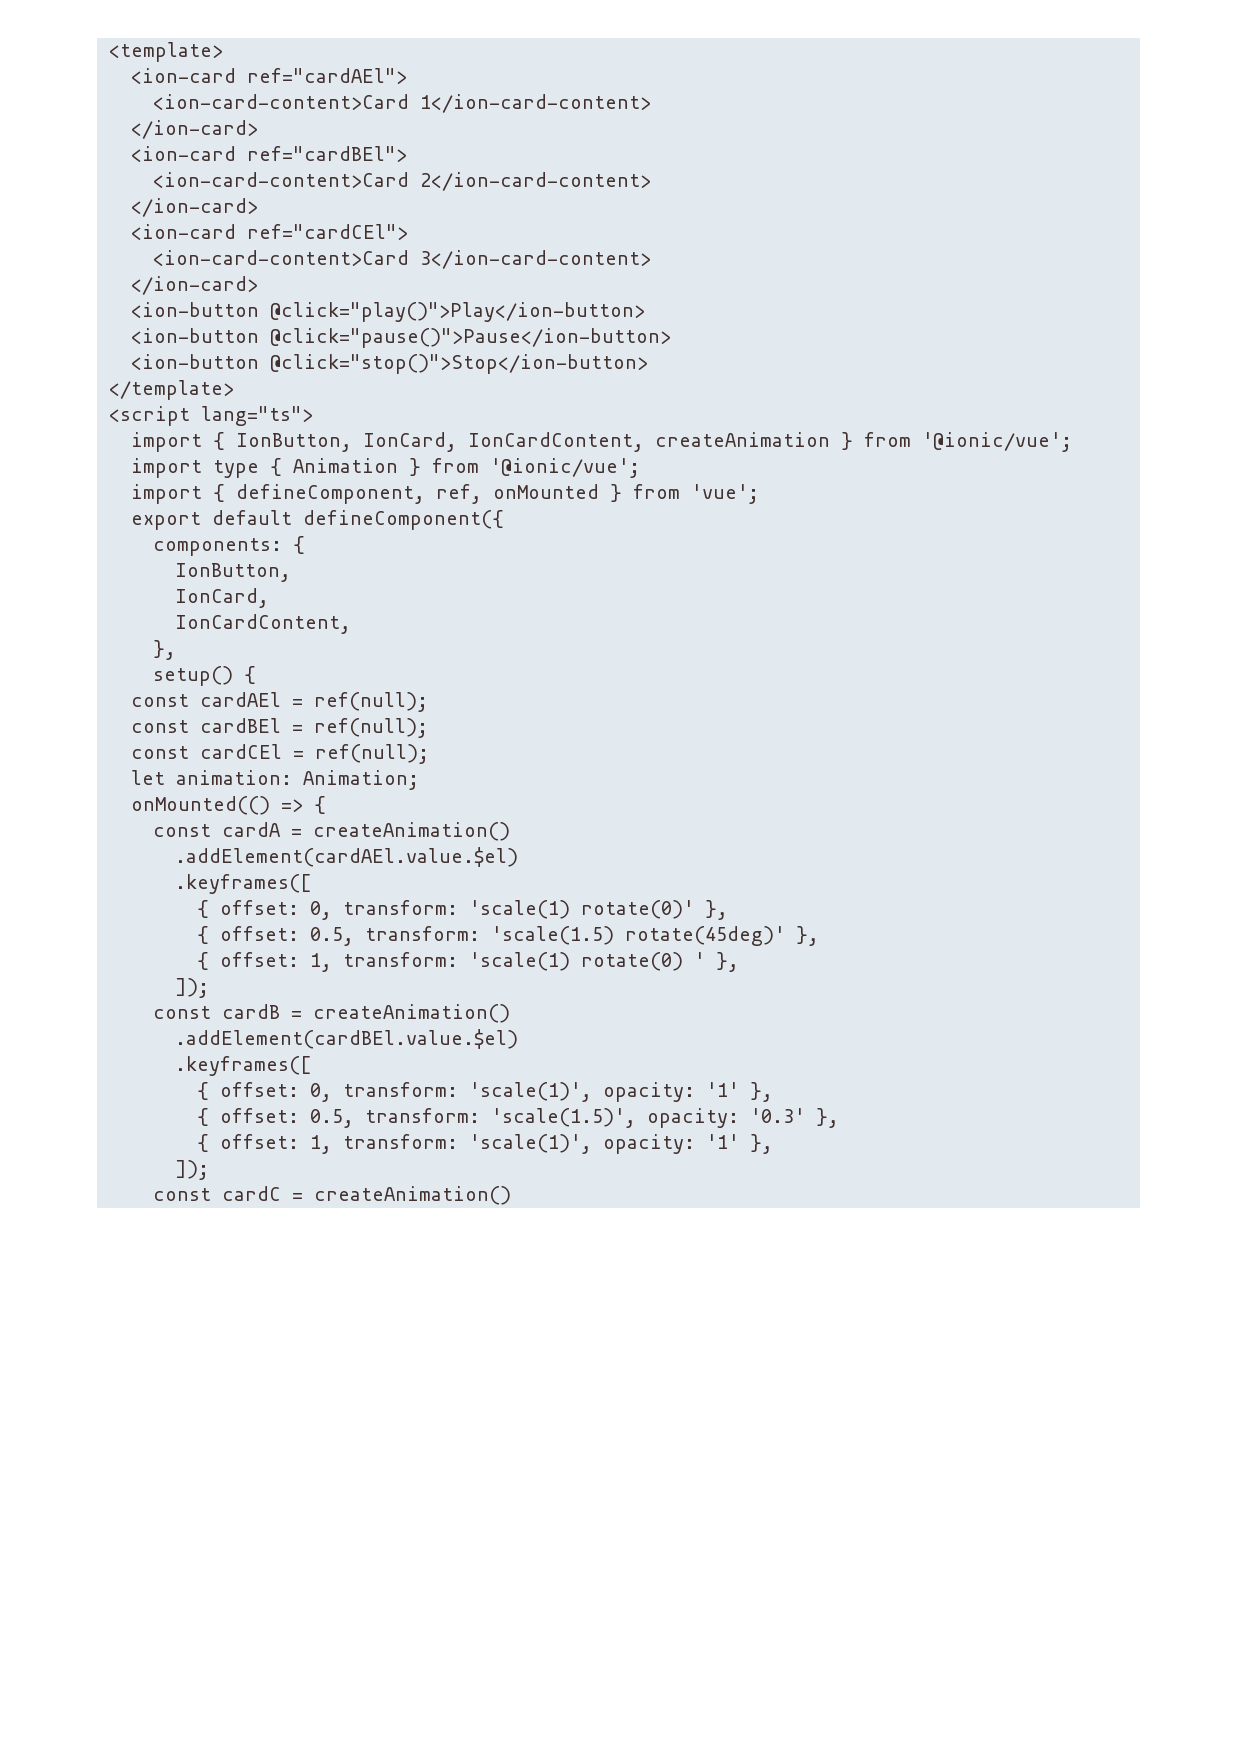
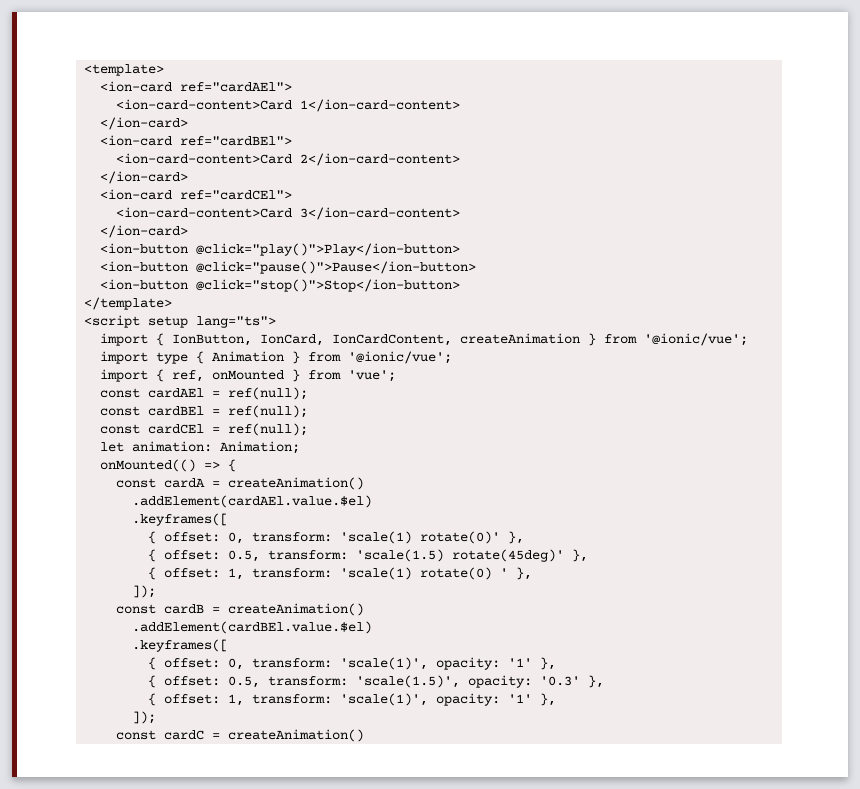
(191, 416) none -> [147,316,188,328] setup
[236,484,426,504] defineComponent, -> (164, 375) none
[131,510,505,530] [153,536,306,556] [175,563,292,582] [175,588,270,608] [175,614,352,634] [153,640,177,660] [153,666,257,686] // export default defineComponent({ // components: { // IonButton, // IonCard, // IonCardContent, // }, // setup() { -> (396, 376) none

